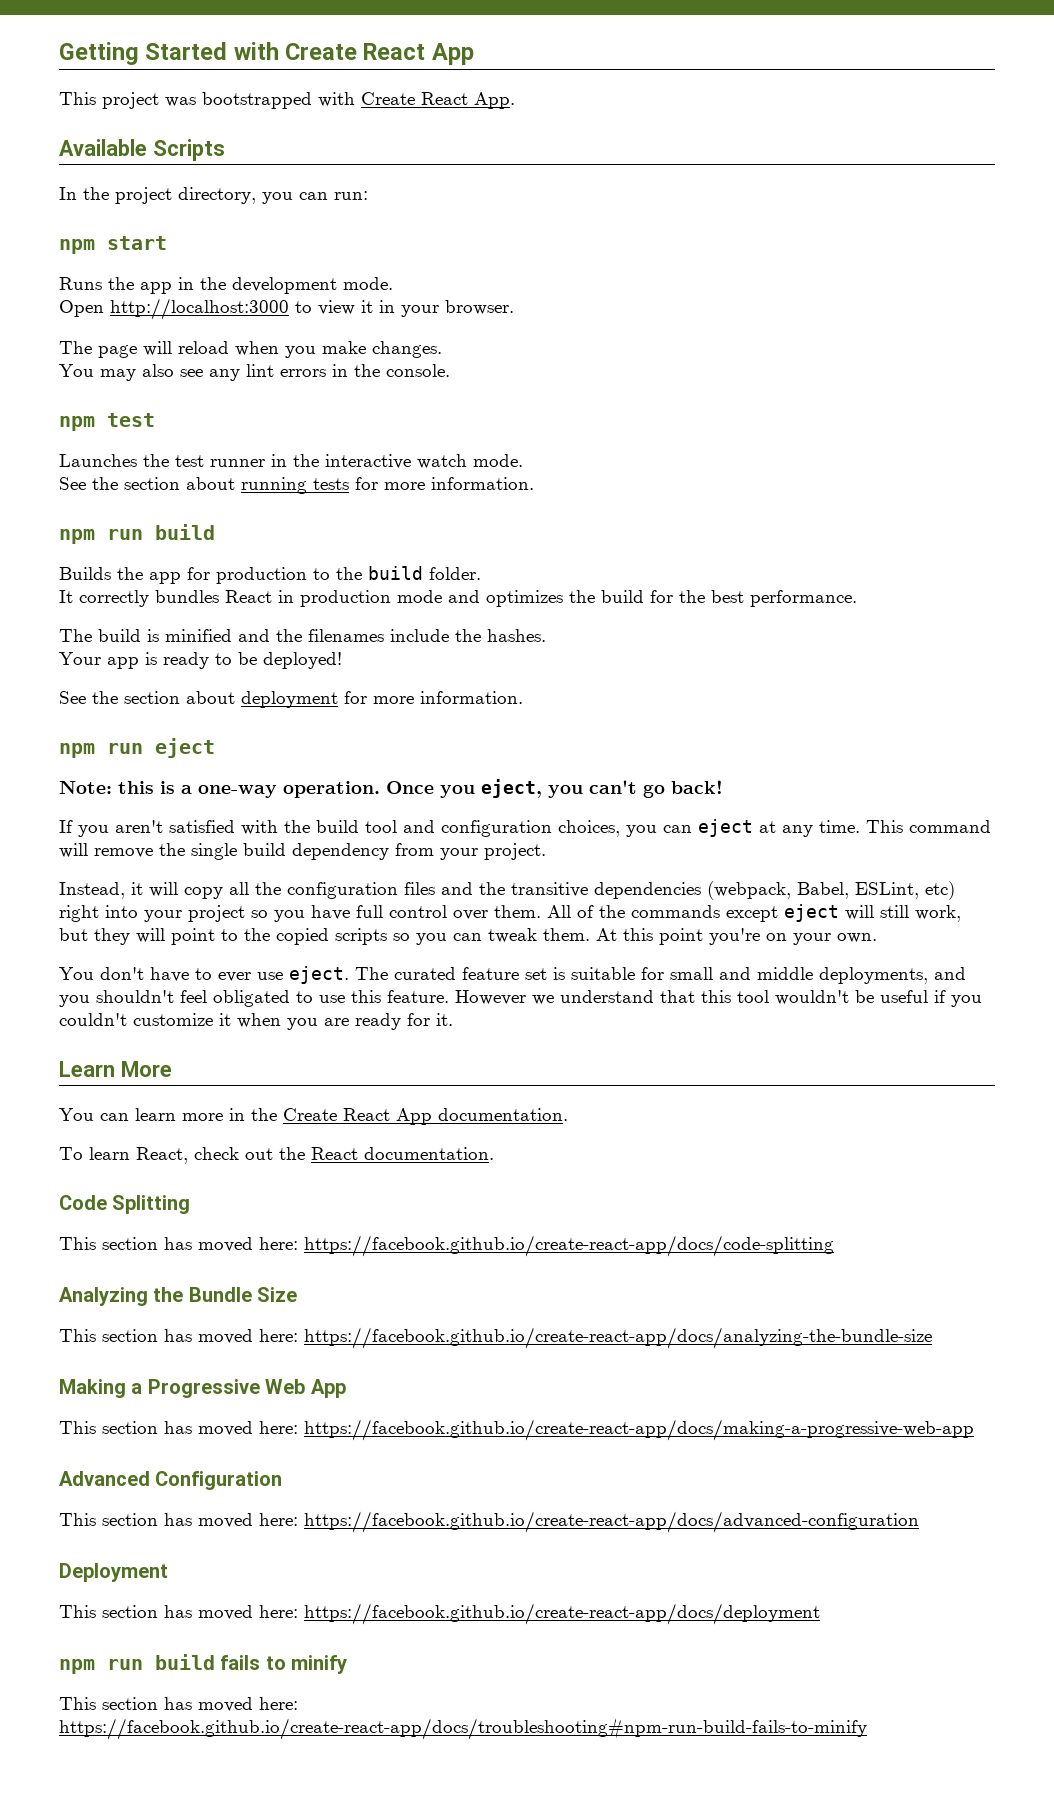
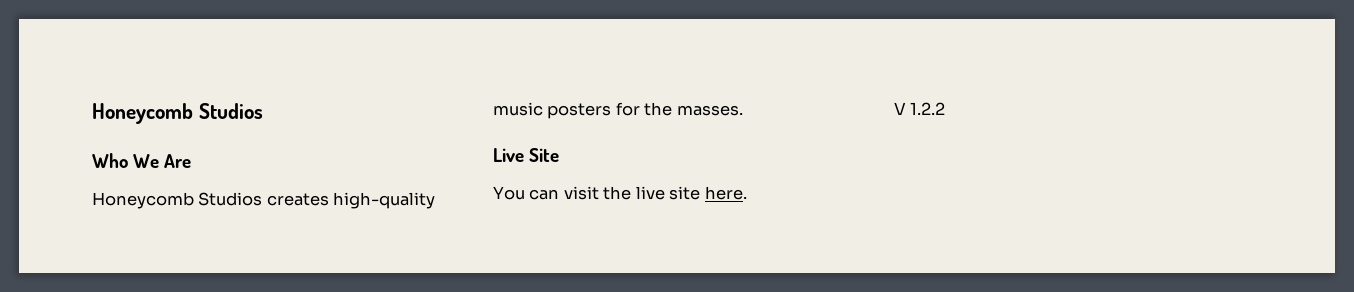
[59,42,474,65] [59,92,515,109] [59,139,225,161] [59,187,368,204] [59,236,167,254] [59,277,393,294] [59,298,514,320] [59,341,442,358] [59,364,450,381] [59,413,155,431] [59,454,523,469] [59,477,534,494] [59,524,215,544] [59,566,481,584] [59,590,857,607] [59,629,546,642] [59,652,342,669] [59,691,523,708] [59,738,215,758] [59,779,723,798] [59,819,991,837] [59,843,546,860] [59,881,955,900] [59,904,961,922] [59,928,877,945] [59,966,966,984] [59,990,982,1007] [59,1013,453,1030] [59,1061,172,1077] [59,1108,568,1125] [59,1147,494,1164] [59,1195,191,1214] [59,1235,834,1257] [59,1287,298,1306] [59,1327,932,1349] [59,1379,346,1398] [59,1419,974,1441] [59,1471,283,1490] [59,1511,919,1533] [59,1563,168,1582] [59,1603,820,1625] [59,1654,348,1674] [59,1697,298,1712] [59,1718,867,1740] Getting Started with Create React App // This project was bootstrapped with Create React App. // Available Scripts // In the project directory, you can run: // npm start // Runs the app in the development mode. // Open http://localhost:3000 to view it in your browser. // The page will reload when you make changes. // You may also see any lint errors in the console. // npm test // Launches the test runner in the interactive watch mode. // See the section about running tests for more information. // npm run build // Builds the app for production to the build folder. // It correctly bundles React in production mode and optimizes the build for the best performance. // The build is minified and the filenames include the hashes. // Your app is ready to be deployed! // See the section about deployment for more information. // npm run eject // Note: this is a one-way operation. Once you eject, you can't go back! // If you aren't satisfied with the build tool and configuration choices, you can eject at any time. This command will remove the single build dependency from your project. // Instead, it will copy all the configuration files and the transitive dependencies (webpack, Babel, ESLint, etc) right into your project so you have full control over them. All of the commands except eject will still work, but they will point to the copied scripts so you can tweak them. At this point you're on your own. // You don't have to ever use eject. The curated feature set is suitable for small and middle deployments, and you shouldn't feel obligated to use this feature. However we understand that this tool wouldn't be useful if you couldn't customize it when you are ready for it. // Learn More // You can learn more in the Create React App documentation. // To learn React, check out the React documentation. // Code Splitting // This section has moved here: https://facebook.github.io/create-react-app/docs/code-splitting // Analyzing the Bundle Size // This section has moved here: https://facebook.github.io/create-react-app/docs/analyzing-the-bundle-size // Making a Progressive Web App // This section has moved here: https://facebook.github.io/create-react-app/docs/making-a-progressive-web-app // Advanced Configuration // This section has moved here: https://facebook.github.io/create-react-app/docs/advanced-configuration // Deployment // This section has moved here: https://facebook.github.io/create-react-app/docs/deployment // npm run build fails to minify // This section has moved here: https://facebook.github.io/create-react-app/docs/troubleshooting#npm-run-build-fails-to-minify -> [92,103,263,124] [92,153,192,168] [92,192,436,209] [493,102,743,119] [493,148,560,162] [493,186,747,200] [894,102,946,115] Honeycomb Studios // Who We Are // Honeycomb Studios creates high-quality music posters for the masses. // Live Site // You can visit the live site here. // V 1.2.2

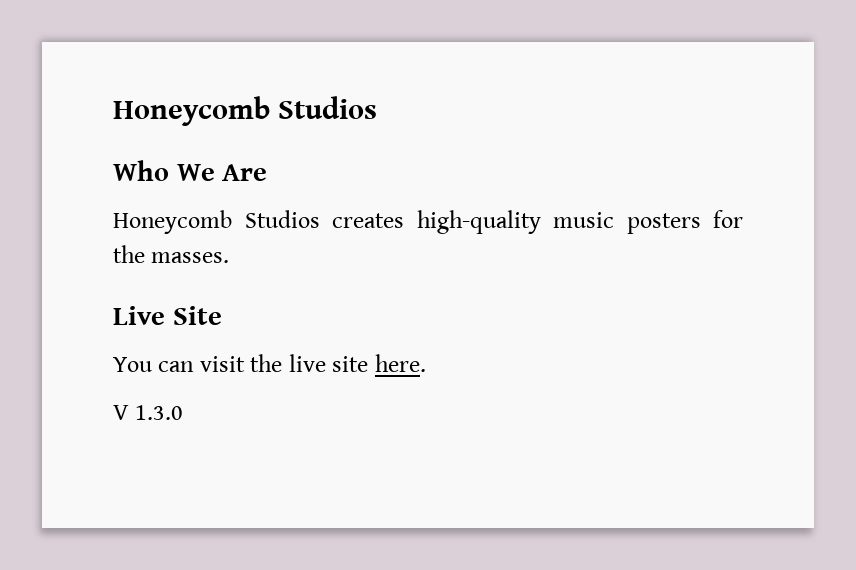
[910,102,946,115] 1.2.2 -> [135,405,184,420] 1.3.0

